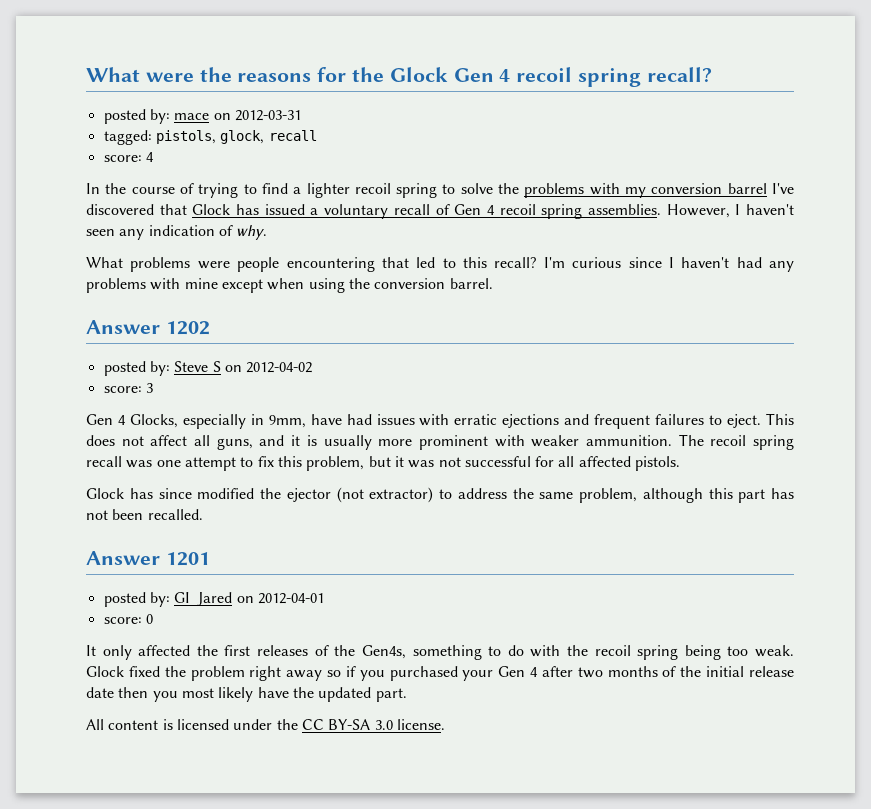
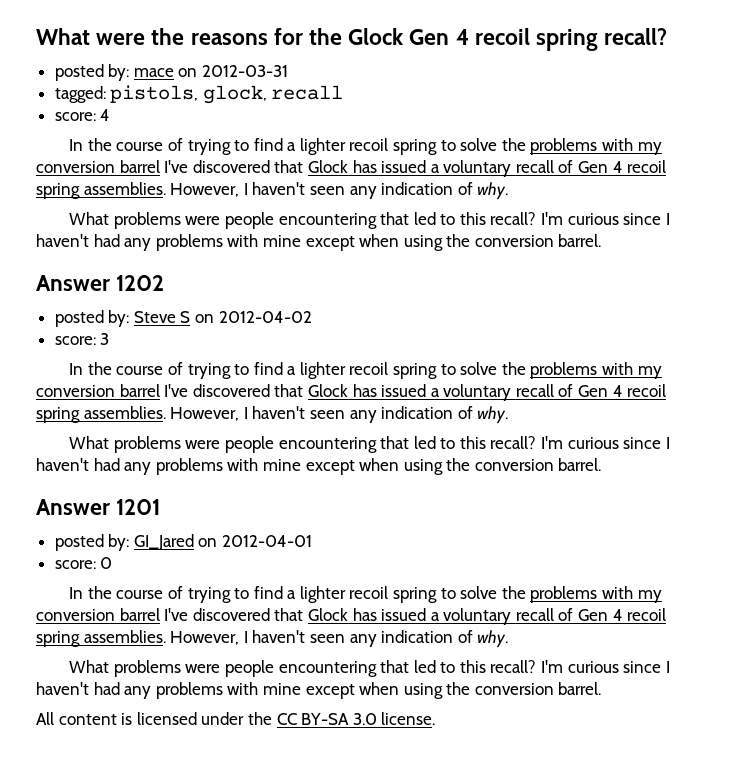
[86,413,795,429] [86,434,794,450] [86,456,681,471] [86,487,794,503] [86,509,203,520] Gen 4 Glocks, especially in 9mm, have had issues with erratic ejections and frequent failures to eject. This does not affect all guns, and it is usually more prominent with weaker ammunition. The recoil spring recall was one attempt to fix this problem, but it was not successful for all affected pistols. // Glock has since modified the ejector (not extractor) to address the same problem, although this part has not been recalled. -> [69,362,662,379] [36,384,667,401] [36,406,509,424] [69,436,670,453] [36,458,602,475] In the course of trying to find a lighter recoil spring to solve the problems with my conversion barrel I've discovered that Glock has issued a voluntary recall of Gen 4 recoil spring assemblies. However, I haven't seen any indication of why. // What problems were people encountering that led to this recall? I'm curious since I haven't had any problems with mine except when using the conversion barrel.
[86,645,794,660] [86,666,795,681] [86,687,407,702] It only affected the first releases of the Gen4s, something to do with the recoil spring being too weak. Glock fixed the problem right away so if you purchased your Gen 4 after two months of the initial release date then you most likely have the updated part. -> [69,586,662,603] [36,608,667,625] [36,630,509,648] [69,660,670,677] [36,682,602,699] In the course of trying to find a lighter recoil spring to solve the problems with my conversion barrel I've discovered that Glock has issued a voluntary recall of Gen 4 recoil spring assemblies. However, I haven't seen any indication of why. // What problems were people encountering that led to this recall? I'm curious since I haven't had any problems with mine except when using the conversion barrel.

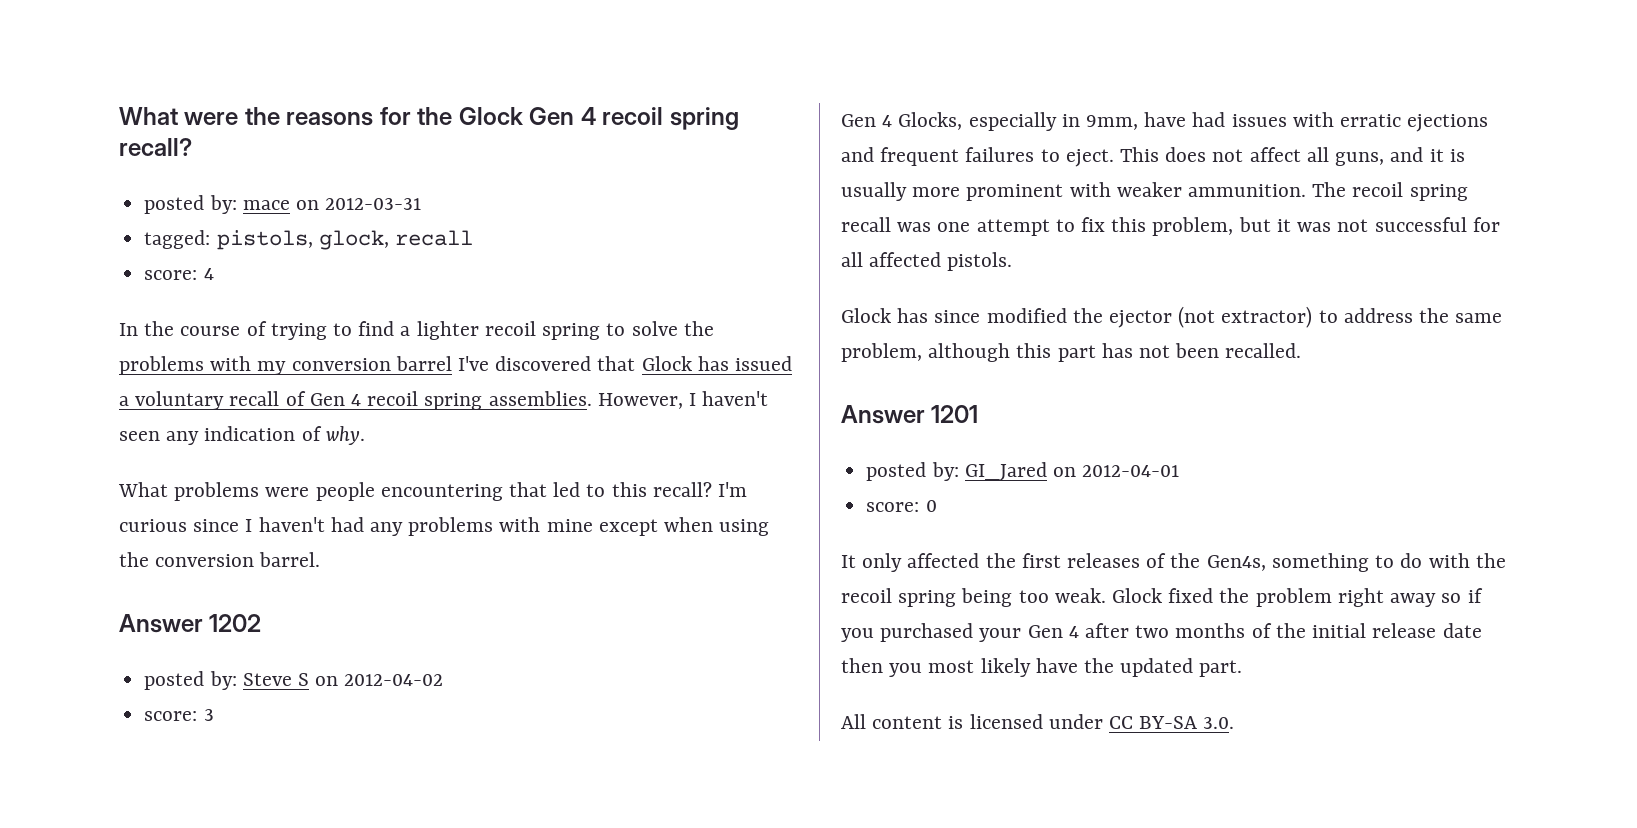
[69,362,662,379] [36,384,667,401] [36,406,509,424] [69,436,670,453] [36,458,602,475] In the course of trying to find a lighter recoil spring to solve the problems with my conversion barrel I've discovered that Glock has issued a voluntary recall of Gen 4 recoil spring assemblies. However, I haven't seen any indication of why. // What problems were people encountering that led to this recall? I'm curious since I haven't had any problems with mine except when using the conversion barrel. -> [841,112,1489,132] [841,147,1465,167] [841,182,1468,201] [841,217,1500,236] [841,252,1013,271] [841,306,1503,328] [841,343,1302,362] Gen 4 Glocks, especially in 9mm, have had issues with erratic ejections and frequent failures to eject. This does not affect all guns, and it is usually more prominent with weaker ammunition. The recoil spring recall was one attempt to fix this problem, but it was not successful for all affected pistols. // Glock has since modified the ejector (not extractor) to address the same problem, although this part has not been recalled.
[69,586,662,603] [36,608,667,625] [36,630,509,648] [69,660,670,677] [36,682,602,699] In the course of trying to find a lighter recoil spring to solve the problems with my conversion barrel I've discovered that Glock has issued a voluntary recall of Gen 4 recoil spring assemblies. However, I haven't seen any indication of why. // What problems were people encountering that led to this recall? I'm curious since I haven't had any problems with mine except when using the conversion barrel. -> [841,553,1506,572] [841,588,1483,607] [841,623,1482,642] [841,658,1243,677] It only affected the first releases of the Gen4s, something to do with the recoil spring being too weak. Glock fixed the problem right away so if you purchased your Gen 4 after two months of the initial release date then you most likely have the updated part.
[247,712,272,725] the -> (1103, 721) none
[352,712,436,725] 3.0 license. -> [1203,717,1235,729] 3.0.

